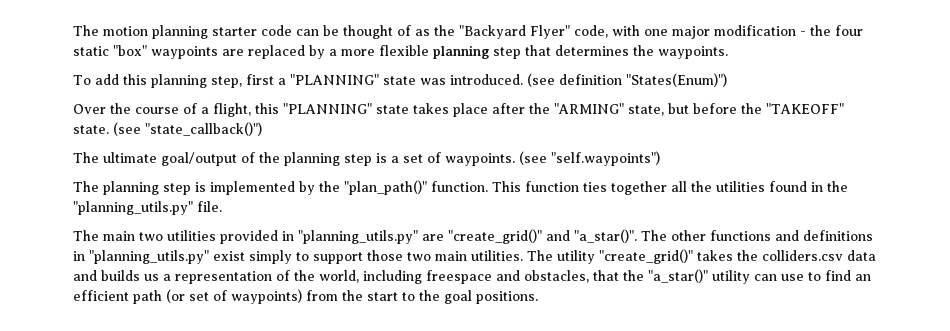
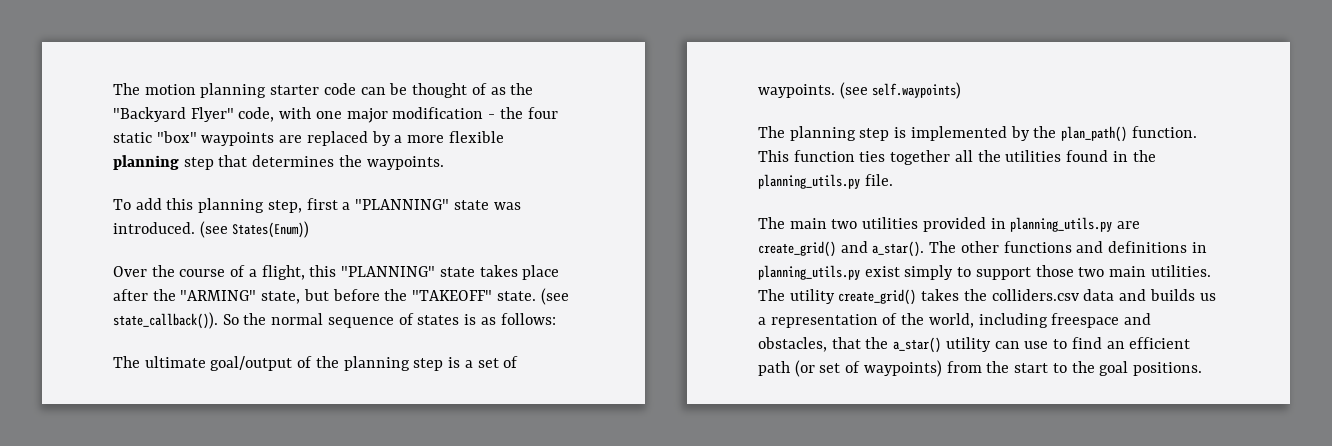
[558,73,727,87] definition "States(Enum)") -> [232,221,310,238] States(Enum))
[145,122,262,136] "state_callback()") -> [113,312,556,329] state_callback()). So the normal sequence of states is as follows:
[551,151,660,166] "self.waypoints") -> [872,82,962,99] self.waypoints)
[344,180,427,195] "plan_path()" -> [1061,126,1128,142] plan_path()
[73,201,193,215] "planning_utils.py" -> [758,174,860,189] planning_utils.py
[298,229,637,244] "planning_utils.py" are "create_grid()" and "a_star()". -> [1010,217,1141,232] [758,241,925,257] planning_utils.py are create_grid() and a_star().
[89,250,209,264] "planning_utils.py" -> [758,265,860,280] planning_utils.py
[599,249,693,264] "create_grid()" -> [838,289,917,305] create_grid()
[648,269,708,283] "a_star()" -> [893,337,942,353] a_star()

